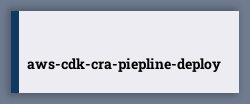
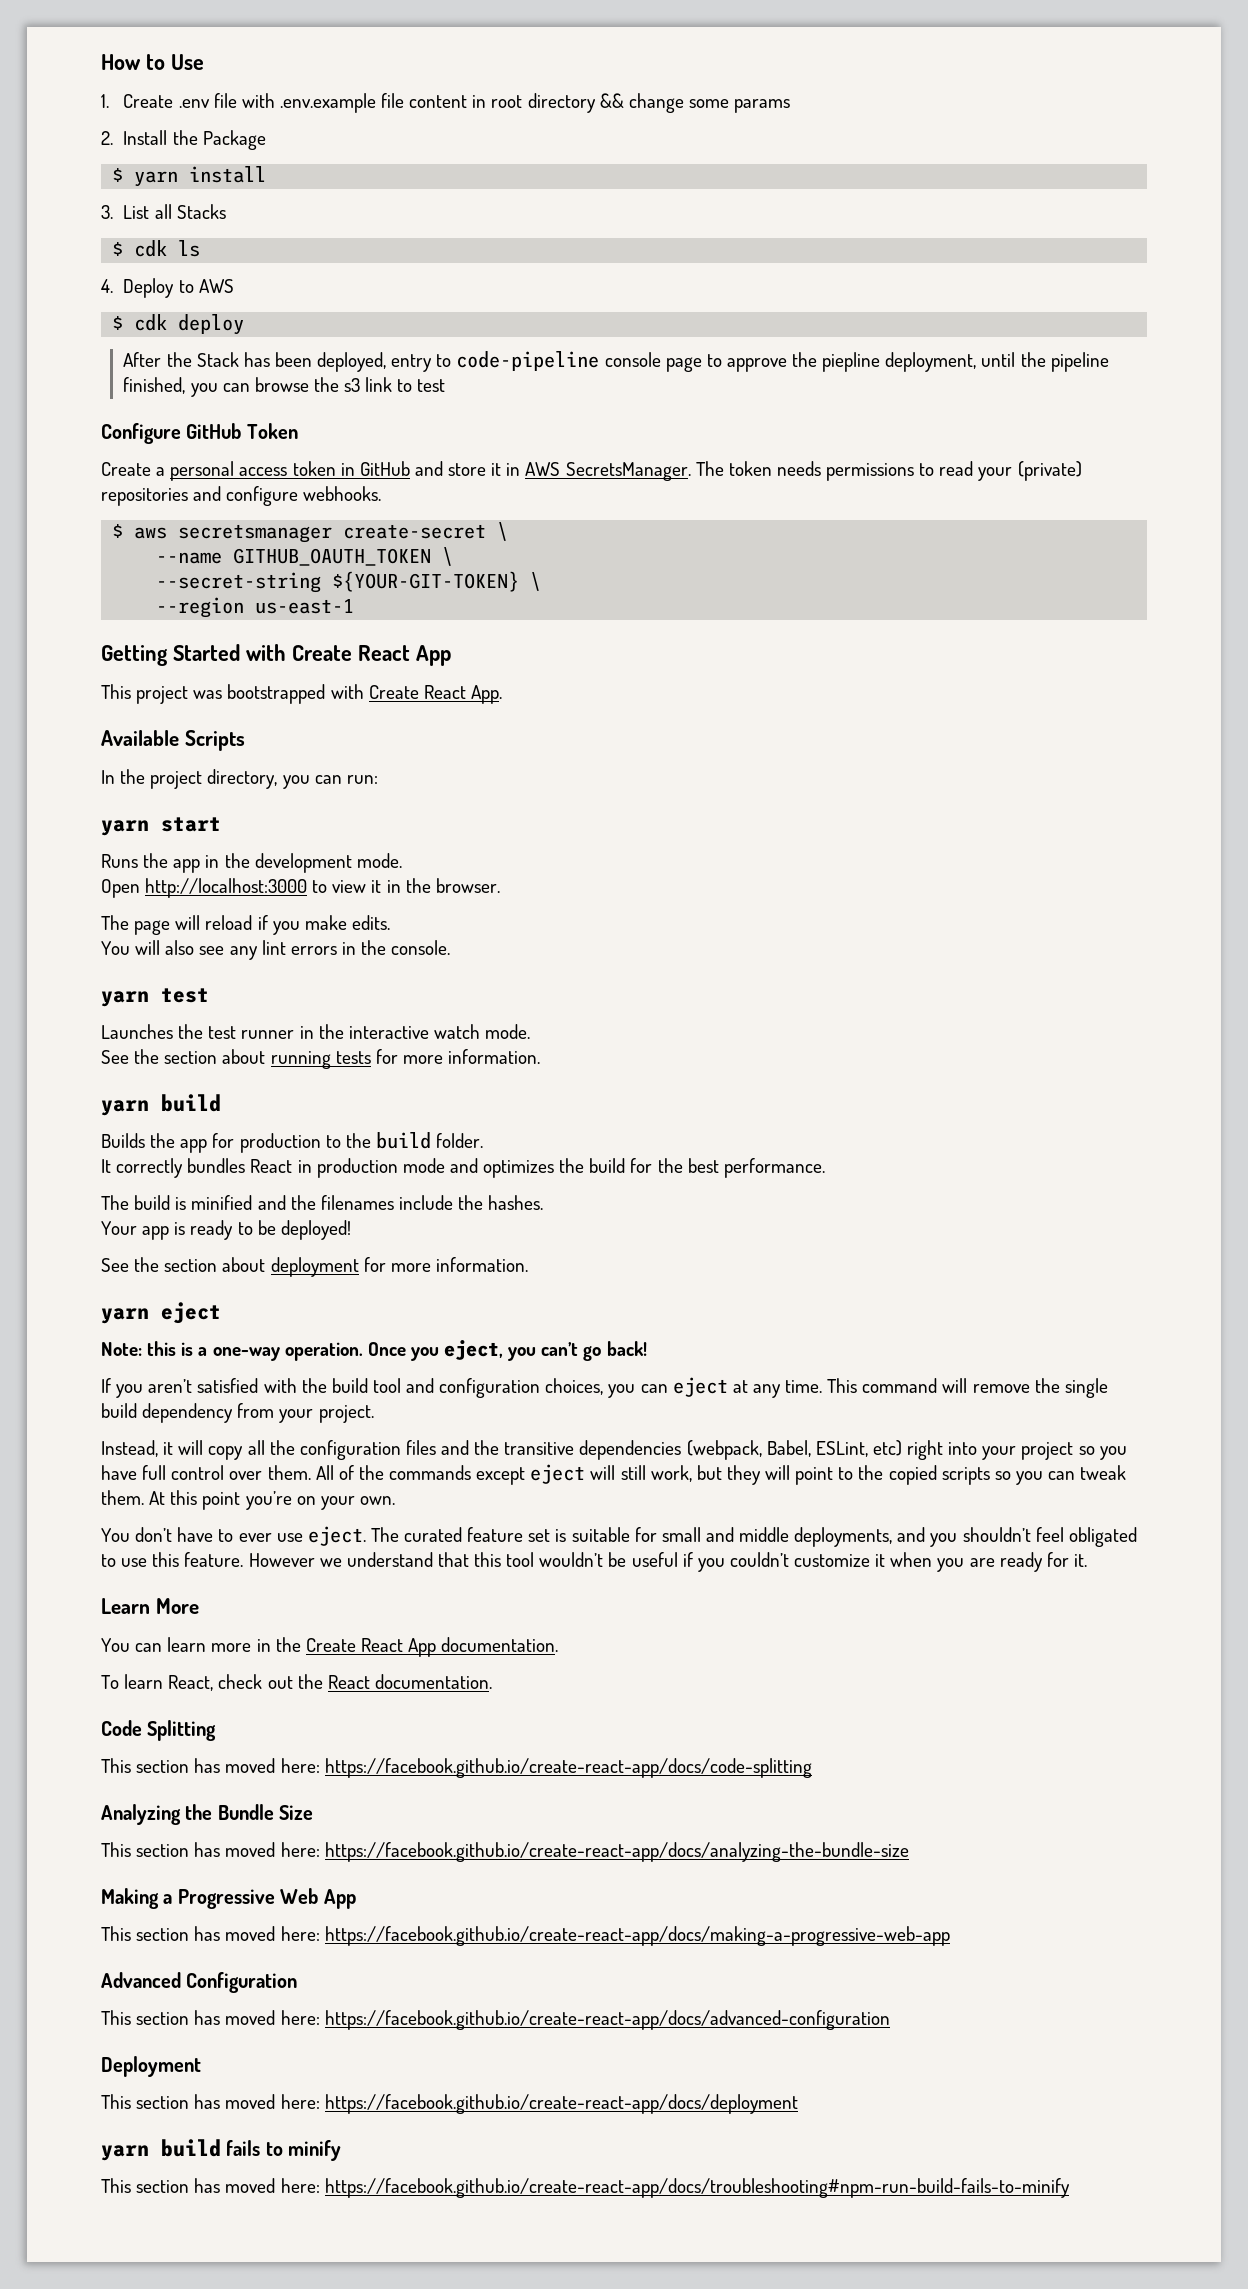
[27,58,221,72] aws-cdk-cra-piepline-deploy -> [101,54,204,70] [101,93,791,113] [101,130,266,150] [112,166,267,187] [101,204,226,219] [112,240,201,257] [101,278,234,298] [112,314,245,335] [123,351,1109,372] [123,377,446,397] [101,423,298,444] [101,461,1082,481] [101,486,382,506] [112,522,509,543] [156,547,454,566] [156,571,542,593] [156,597,355,618] [101,644,451,666] [101,684,502,704] [101,730,245,751] [101,769,378,789] [101,817,221,836] [101,853,402,873] [101,878,500,898] [101,915,390,935] [101,940,451,960] [101,988,209,1007] [101,1024,531,1039] [101,1049,541,1069] [101,1094,221,1116] [101,1132,484,1153] [101,1158,825,1178] [101,1195,544,1210] [101,1220,351,1240] [101,1257,528,1277] [101,1302,221,1324] [101,1340,647,1361] [101,1377,1108,1398] [101,1403,374,1423] [101,1440,1127,1460] [101,1464,1127,1485] [101,1490,395,1510] [101,1526,1137,1547] [101,1552,1087,1572] [101,1598,199,1614] [101,1637,559,1657] [101,1674,492,1691] [101,1720,217,1741] [101,1758,812,1778] [101,1804,314,1825] [101,1842,909,1862] [101,1888,356,1909] [101,1926,950,1946] [101,1972,298,1993] [101,2010,890,2030] [101,2056,201,2077] [101,2094,798,2114] [101,2139,342,2161] [101,2178,1070,2198] How to Use // 1. Create .env file with .env.example file content in root directory && change some params // 2. Install the Package // $ yarn install // 3. List all Stacks // $ cdk ls // 4. Deploy to AWS // $ cdk deploy // After the Stack has been deployed, entry to code-pipeline console page to approve the piepline deployment, until the pipeline finished, you can browse the s3 link to test // Configure GitHub Token // Create a personal access token in GitHub and store it in AWS SecretsManager. The token needs permissions to read your (private) repositories and configure webhooks. // $ aws secretsmanager create-secret \ // --name GITHUB_OAUTH_TOKEN \ // --secret-string ${YOUR-GIT-TOKEN} \ // --region us-east-1 // Getting Started with Create React App // This project was bootstrapped with Create React App. // Available Scripts // In the project directory, you can run: // yarn start // Runs the app in the development mode. // Open http://localhost:3000 to view it in the browser. // The page will reload if you make edits. // You will also see any lint errors in the console. // yarn test // Launches the test runner in the interactive watch mode. // See the section about running tests for more information. // yarn build // Builds the app for production to the build folder. // It correctly bundles React in production mode and optimizes the build for the best performance. // The build is minified and the filenames include the hashes. // Your app is ready to be deployed! // See the section about deployment for more information. // yarn eject // Note: this is a one-way operation. Once you eject, you can’t go back! // If you aren’t satisfied with the build tool and configuration choices, you can eject at any time. This command will remove the single build dependency from your project. // Instead, it will copy all the configuration files and the transitive dependencies (webpack, Babel, ESLint, etc) right into your project so you have full control over them. All of the commands except eject will still work, but they will point to the copied scripts so you can tweak them. At this point you’re on your own. // You don’t have to ever use eject. The curated feature set is suitable for small and middle deployments, and you shouldn’t feel obligated to use this feature. However we understand that this tool wouldn’t be useful if you couldn’t customize it when you are ready for it. // Learn More // You can learn more in the Create React App documentation. // To learn React, check out the React documentation. // Code Splitting // This section has moved here: https://facebook.github.io/create-react-app/docs/code-splitting // Analyzing the Bundle Size // This section has moved here: https://facebook.github.io/create-react-app/docs/analyzing-the-bundle-size // Making a Progressive Web App // This section has moved here: https://facebook.github.io/create-react-app/docs/making-a-progressive-web-app // Advanced Configuration // This section has moved here: https://facebook.github.io/create-react-app/docs/advanced-configuration // Deployment // This section has moved here: https://facebook.github.io/create-react-app/docs/deployment // yarn build fails to minify // This section has moved here: https://facebook.github.io/create-react-app/docs/troubleshooting#npm-run-build-fails-to-minify

